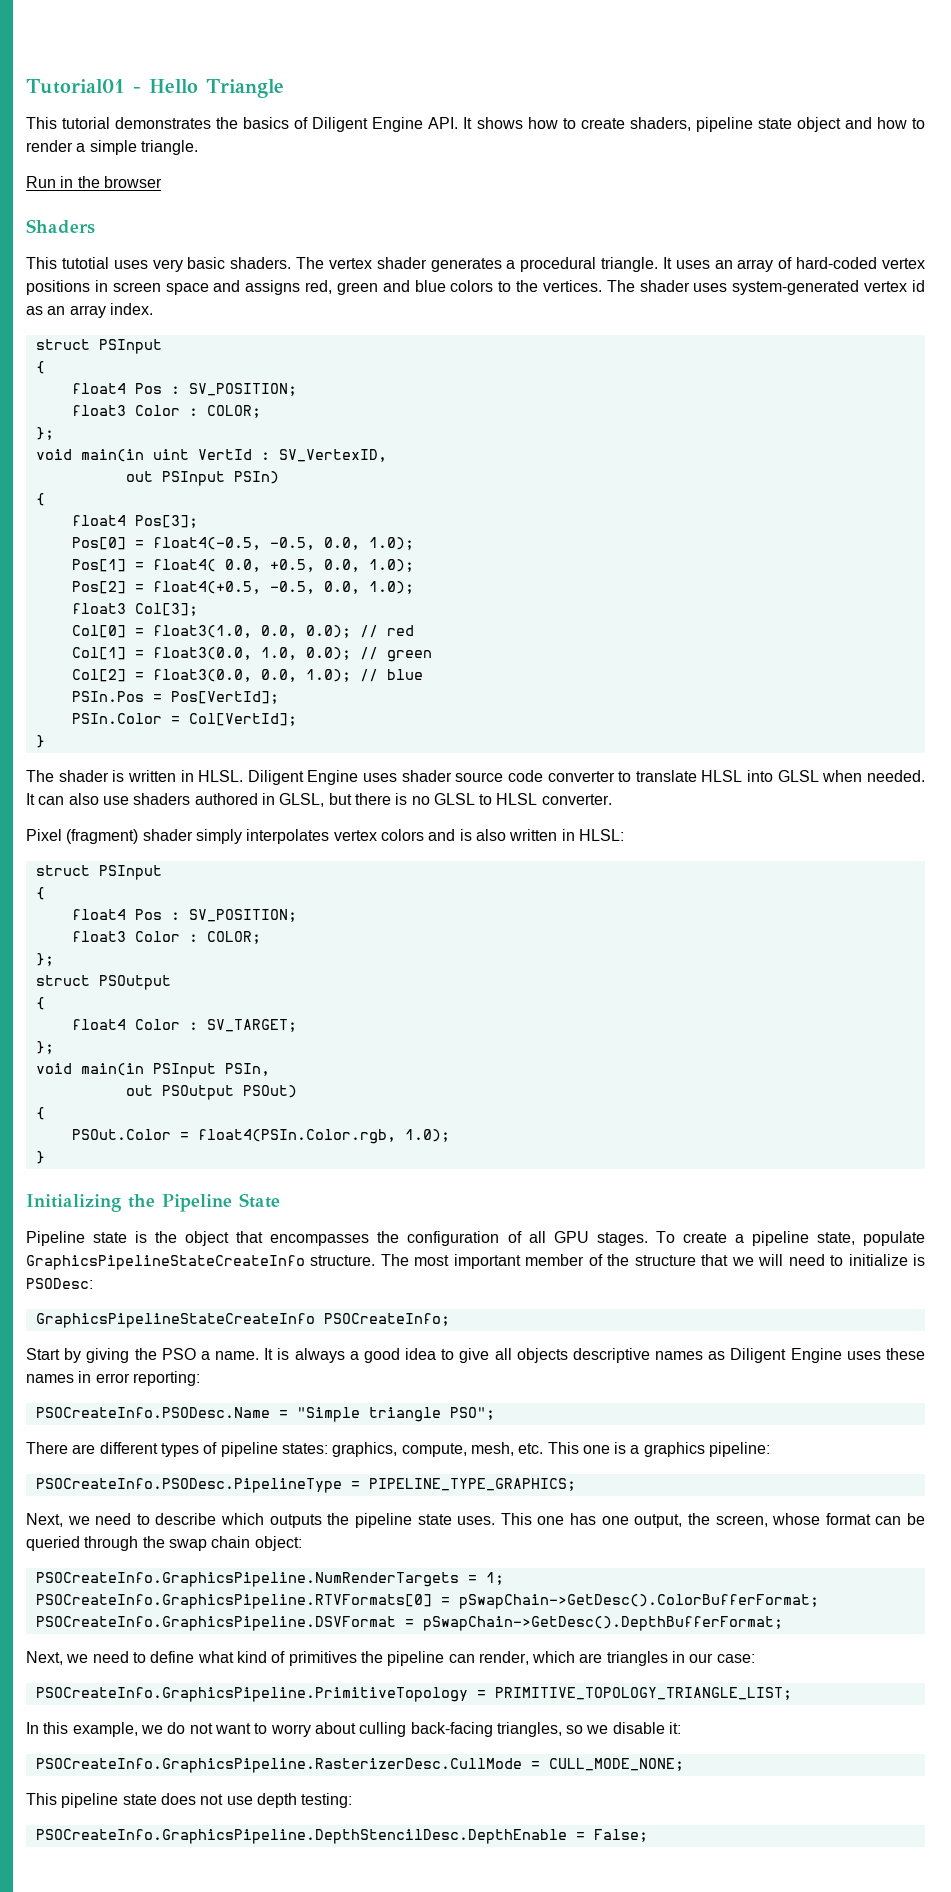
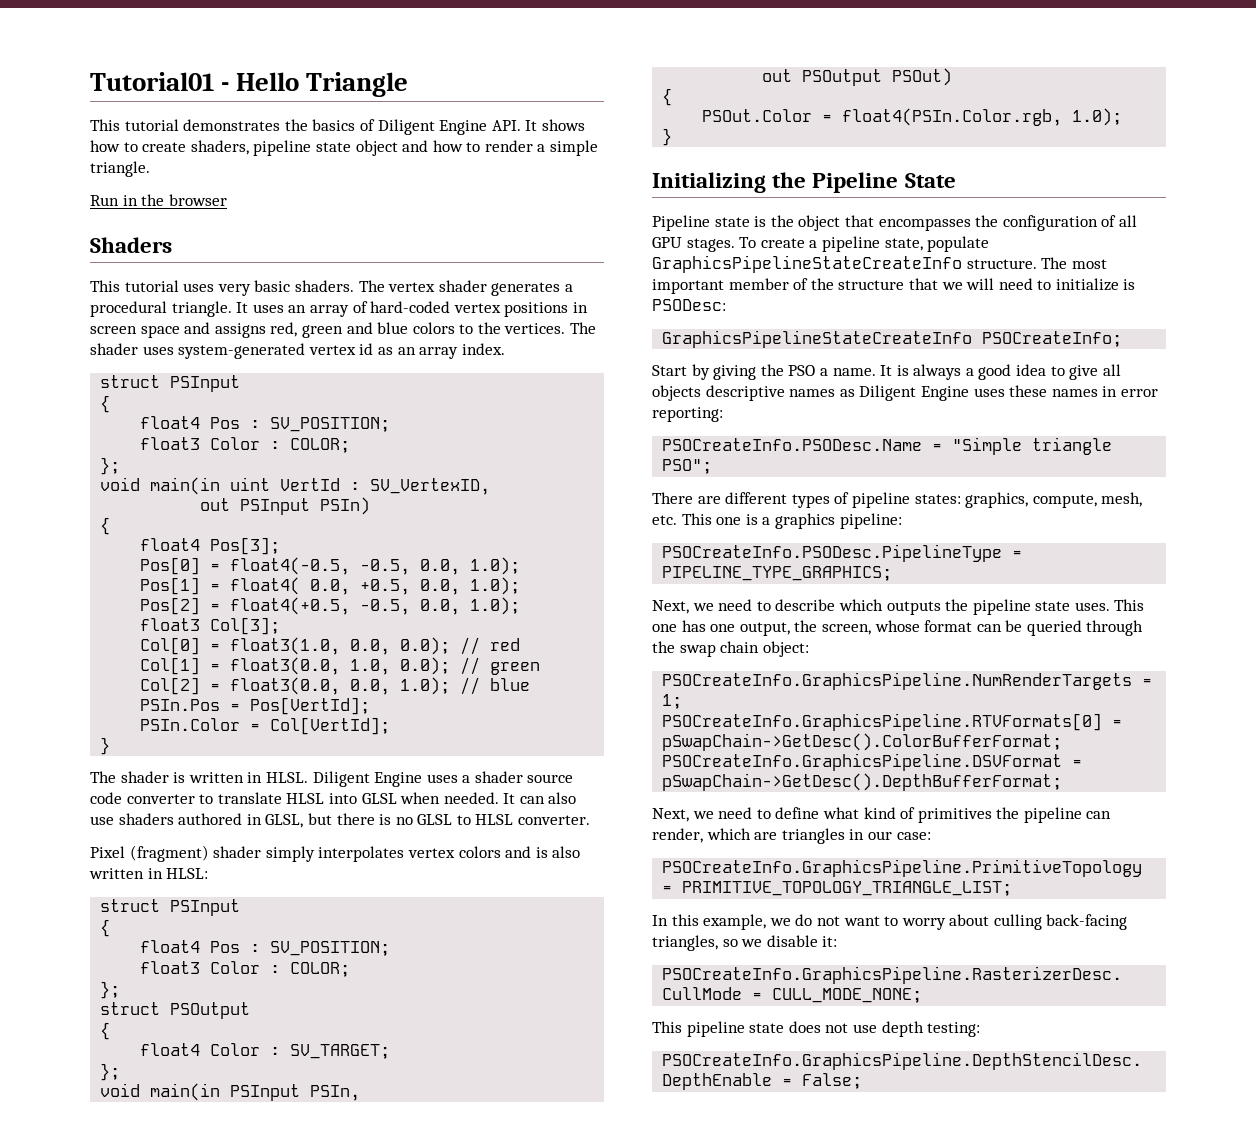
[61,257,109,269] tutotial -> [124,280,179,292] tutorial
(398, 777) none -> [462,775,471,783] a

